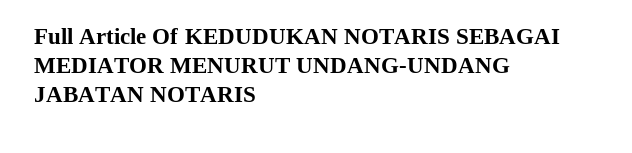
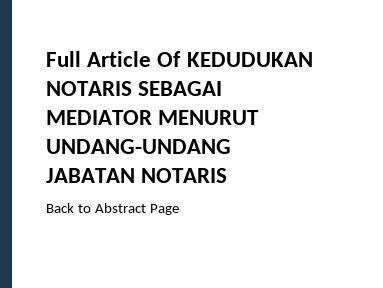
(257, 94) none -> [46,203,179,215] // Back to Abstract Page

